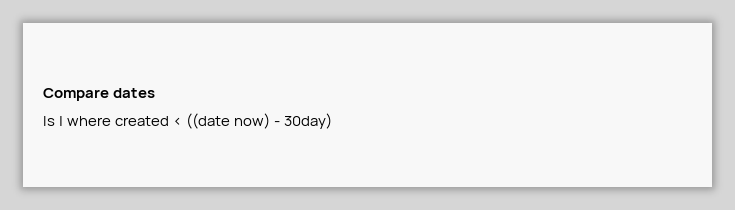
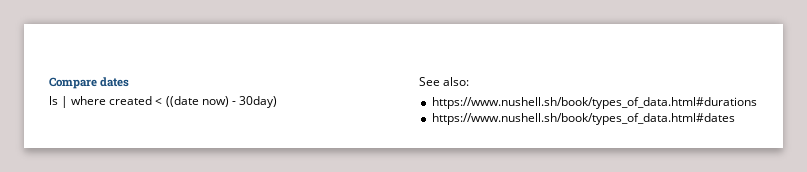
(333, 121) none -> [419,77,470,86] [431,97,757,109] [431,113,735,125] // See also: // https://www.nushell.sh/book/types_of_data.html#durations // https://www.nushell.sh/book/types_of_data.html#dates

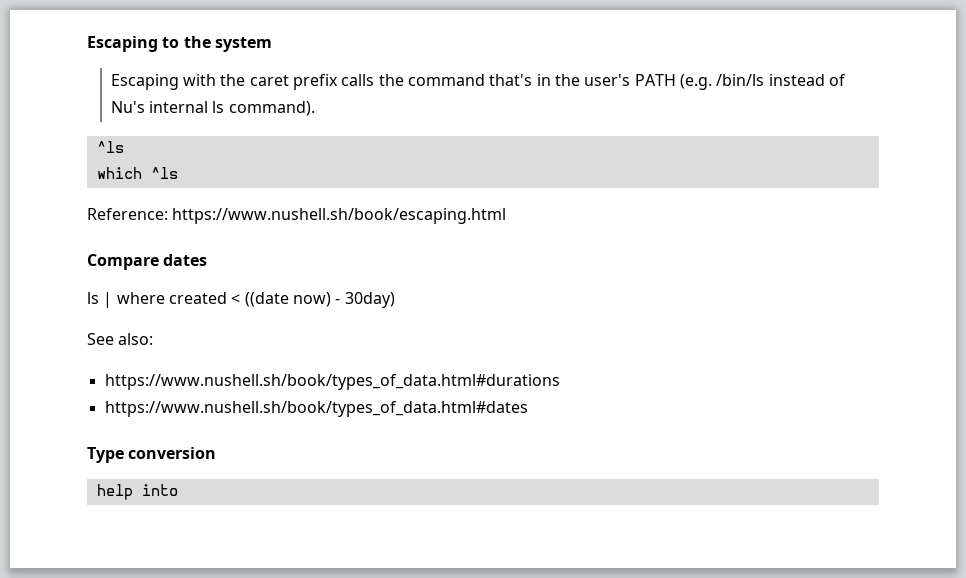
(49, 83) none -> [87,36,272,52] [110,74,846,90] [110,101,315,116] [96,141,124,153] [96,167,178,179] [87,208,507,224] Escaping to the system // Escaping with the caret prefix calls the command that's in the user's PATH (e.g. /bin/ls instead of Nu's internal ls command). // ^ls // which ^ls // Reference: https://www.nushell.sh/book/escaping.html //
(735, 119) none -> [87,447,217,463] [96,484,178,500] // Type conversion // help into

